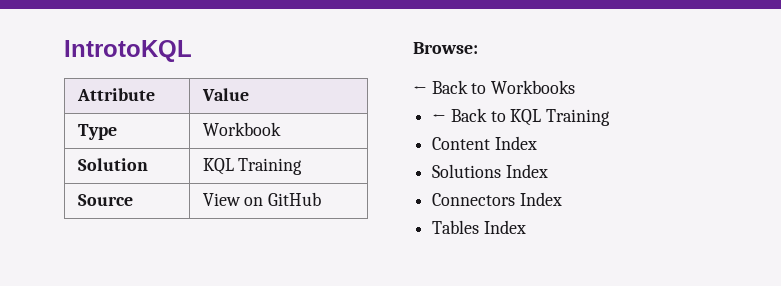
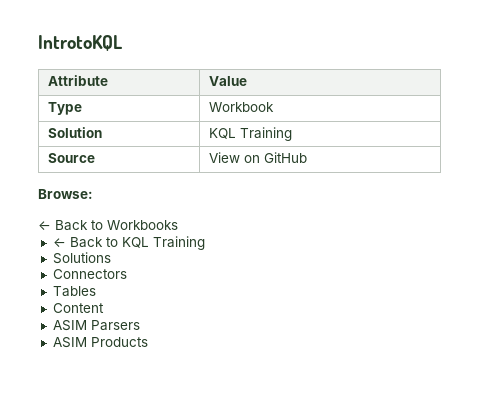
[432,136,537,150] // Content Index -> (205, 243) none
[505,164,548,178] Index -> (111, 258) none
[519,192,562,206] Index -> (127, 274) none
[483,220,526,234] Index -> [52,303,104,313] [52,320,140,331] [52,337,148,348] // Content // ASIM Parsers // ASIM Products

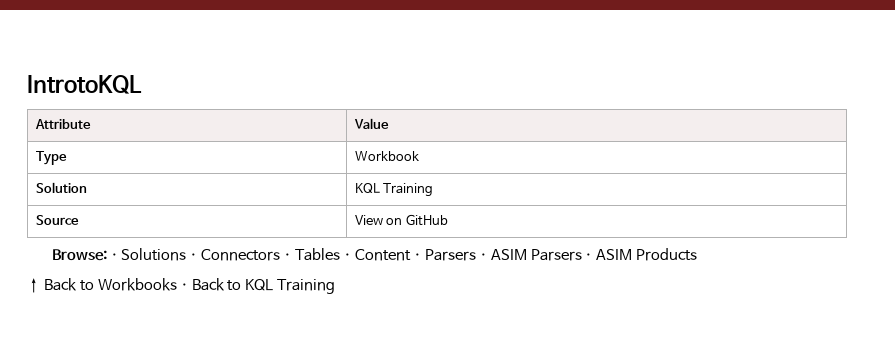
[38,221,51,230] // ← -> [110,248,698,261] [27,278,40,293] · Solutions · Connectors · Tables · Content · Parsers · ASIM Parsers · ASIM Products // ↑
[52,238,66,247] // ← -> [180,283,188,290] ·
[52,252,111,264] [52,269,127,279] [52,286,96,297] [52,303,104,313] [52,320,140,331] [52,337,148,348] // Solutions // Connectors // Tables // Content // ASIM Parsers // ASIM Products -> (336, 286) none

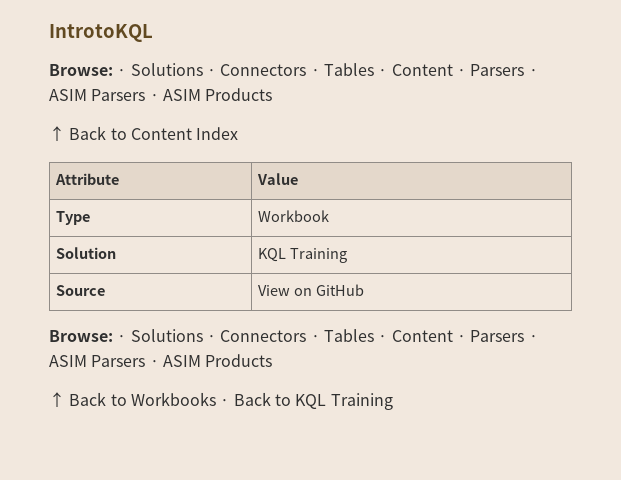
(142, 84) none -> [49,63,538,76] [49,88,273,101] [49,126,239,141] // Browse: · Solutions · Connectors · Tables · Content · Parsers · ASIM Parsers · ASIM Products // ↑ Back to Content Index

